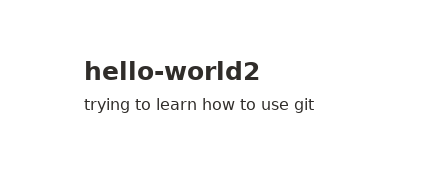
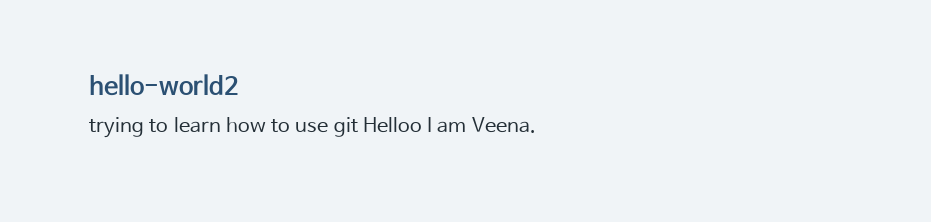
(314, 105) none -> [362,117,536,133] Helloo I am Veena.

